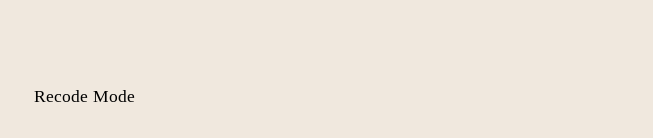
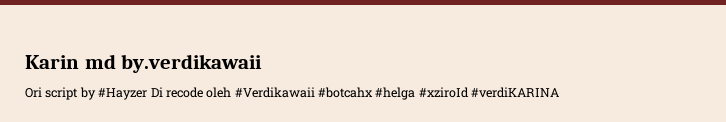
[34,90,135,102] Recode Mode -> [25,54,263,73] [25,87,560,100] Karin md by.verdikawaii // Ori script by #Hayzer Di recode oleh #Verdikawaii #botcahx #helga #xziroId #verdiKARINA

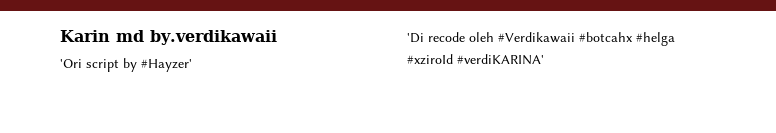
[25,87,42,98] Ori -> [60,59,82,68] 'Ori
[98,87,163,100] #Hayzer Di -> [141,59,192,72] [407,33,424,43] #Hayzer' // 'Di
[471,87,560,98] #verdiKARINA -> [457,54,544,65] #verdiKARINA'

